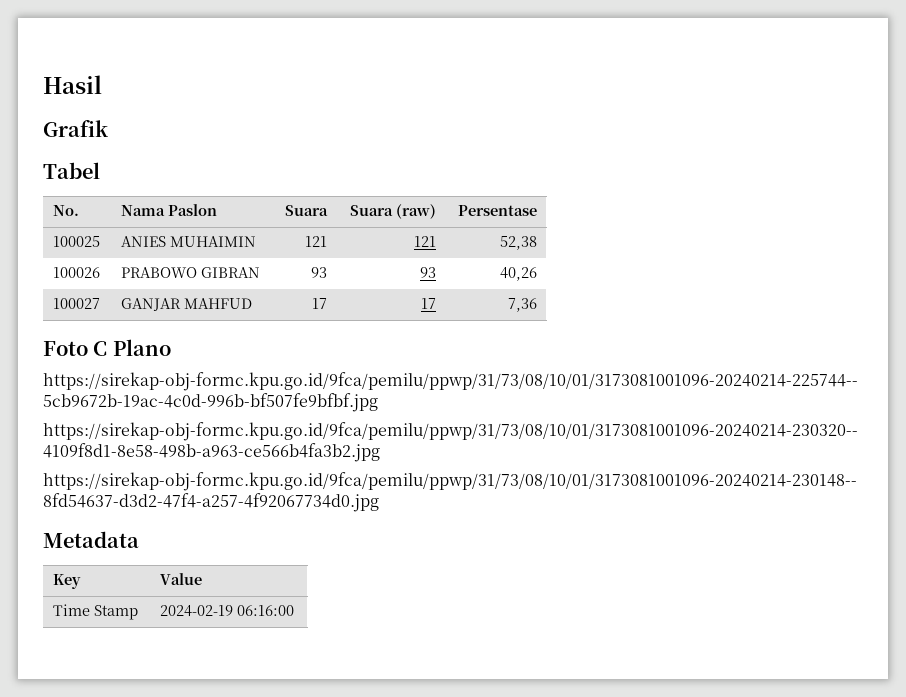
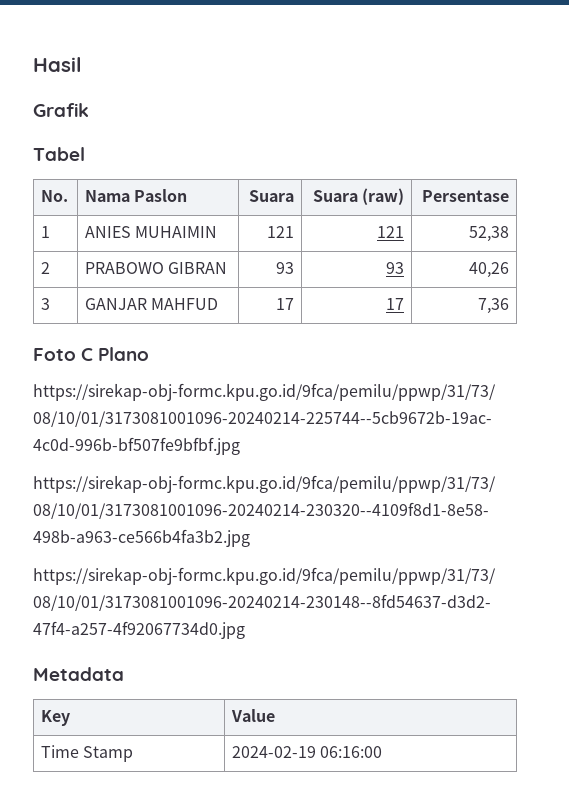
[53,236,101,247] 100025 -> [40,226,50,238] 1
[53,267,101,278] 100026 -> [40,262,50,274] 2
[53,298,101,309] 100027 -> [40,298,50,310] 3

